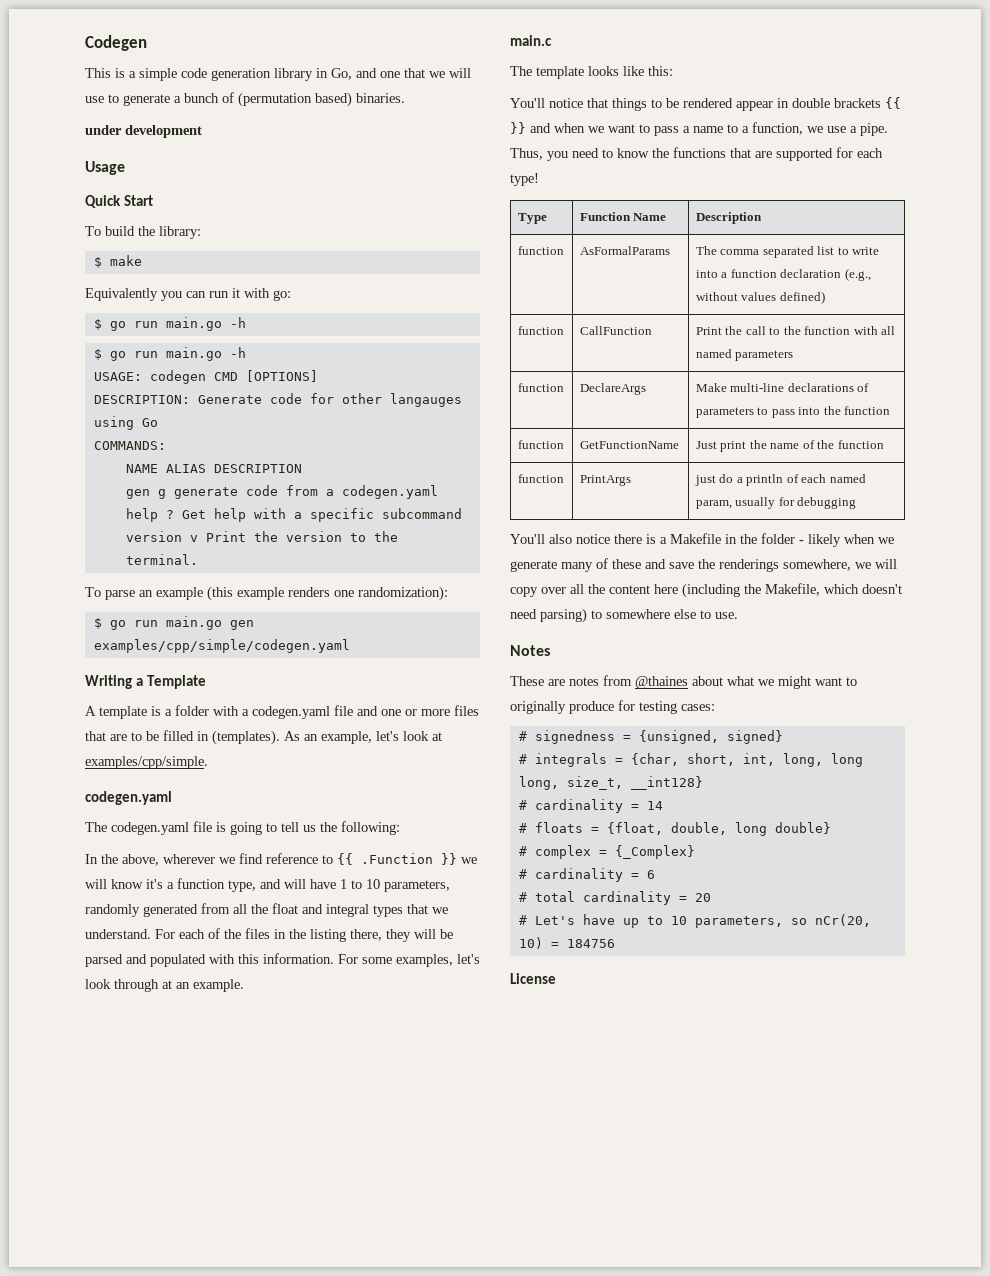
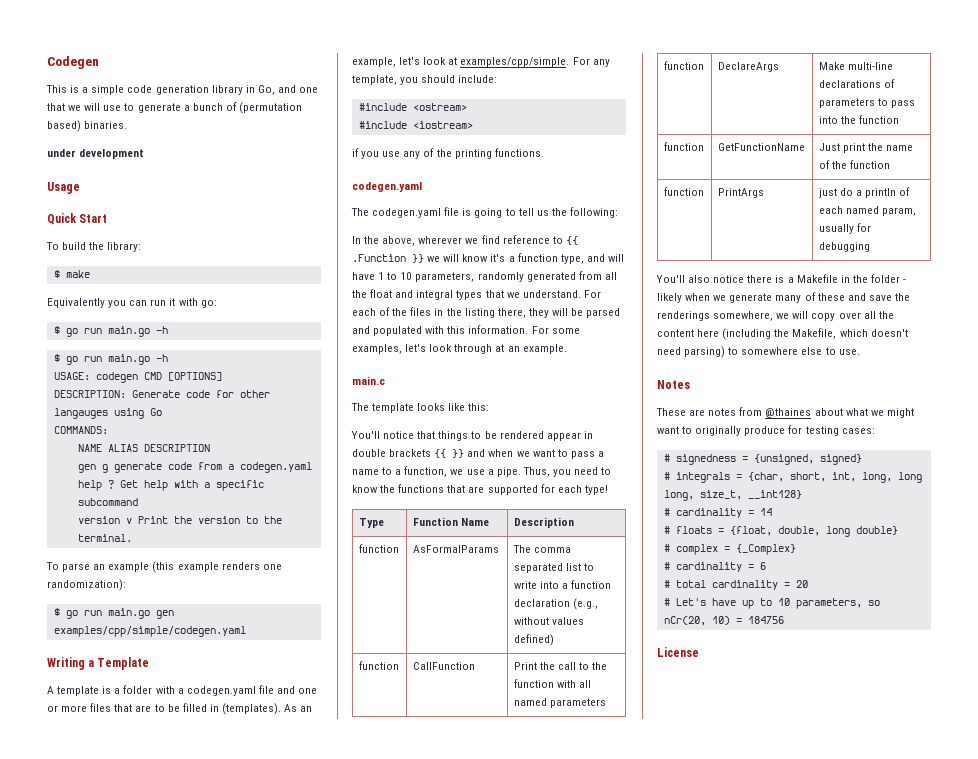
(208, 762) none -> [572,57,610,67] [352,75,498,85] [358,103,467,111] [358,121,473,129] [352,148,544,159] For any template, you should include: // #include <ostream> // #include <iostream> // if you use any of the printing functions.

